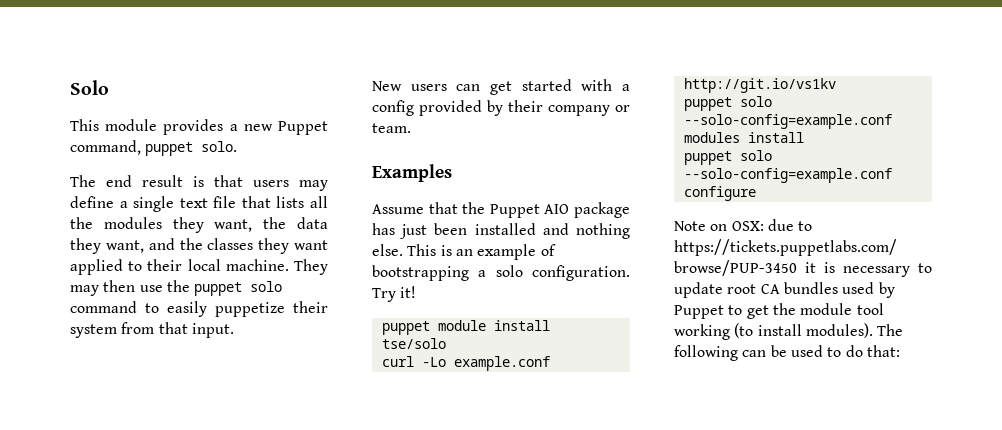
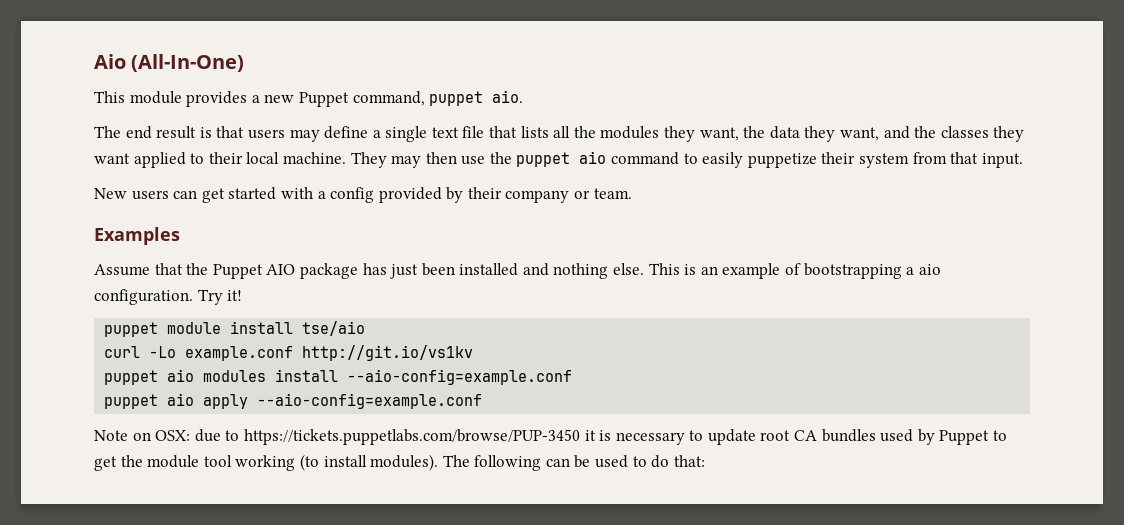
[70,80,109,95] Solo -> [94,54,245,72] Aio (All-In-One)
[201,141,238,152] solo. -> [492,90,524,103] aio.
[250,281,283,292] solo -> [579,151,607,164] aio
[495,265,523,277] solo -> [918,264,941,275] aio
[381,338,446,349] tse/solo -> [302,321,366,336] tse/aio
[739,96,772,107] [683,114,892,129] solo --solo-config=example.conf -> [167,369,195,382] aio
[683,150,772,165] [683,168,892,183] [683,186,756,201] // puppet solo --solo-config=example.conf configure -> [347,369,573,385] [104,393,483,409] --aio-config=example.conf // puppet aio apply --aio-config=example.conf

